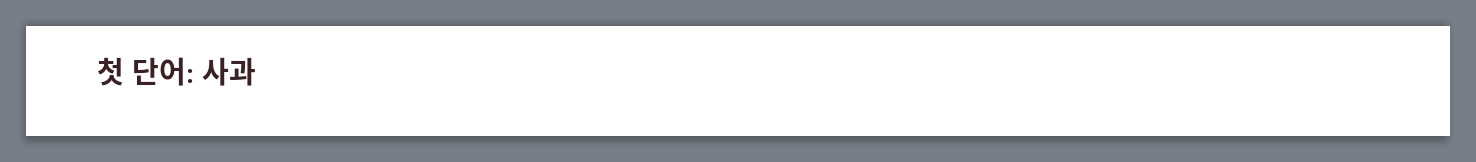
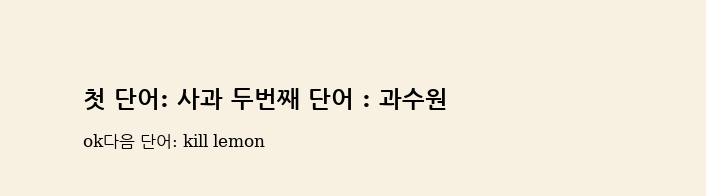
(256, 71) none -> [231,88,448,110] [83,134,265,149] 두번째 단어 : 과수원 // ok다음 단어: kill lemon

